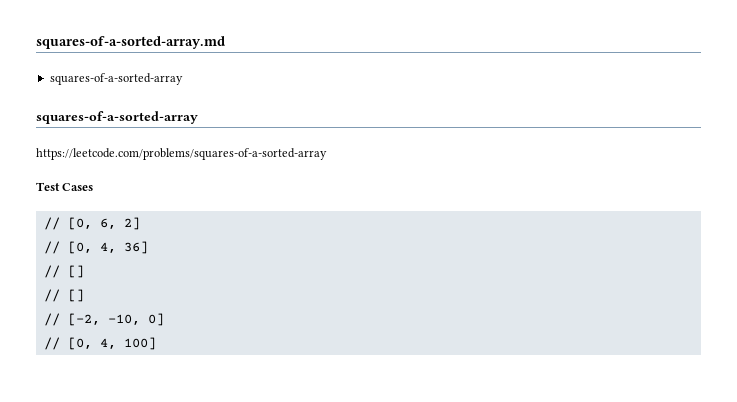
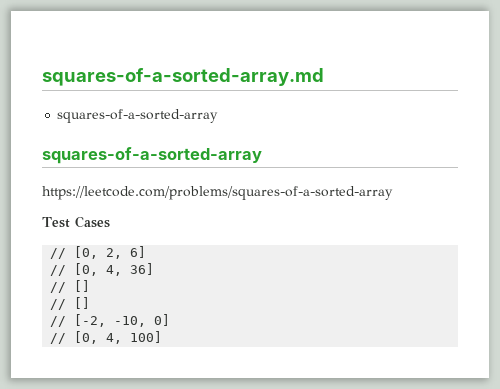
[99,217,140,230] 6, 2] -> [106,246,147,259] 2, 6]

